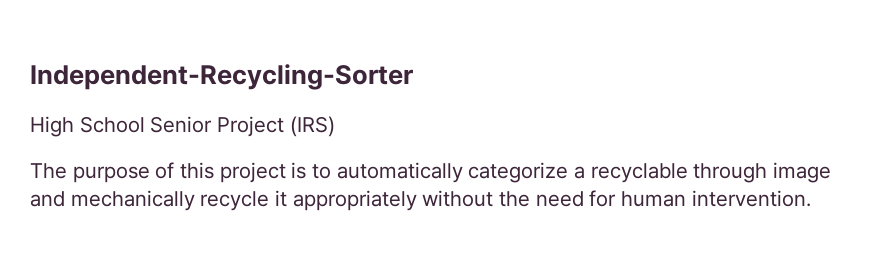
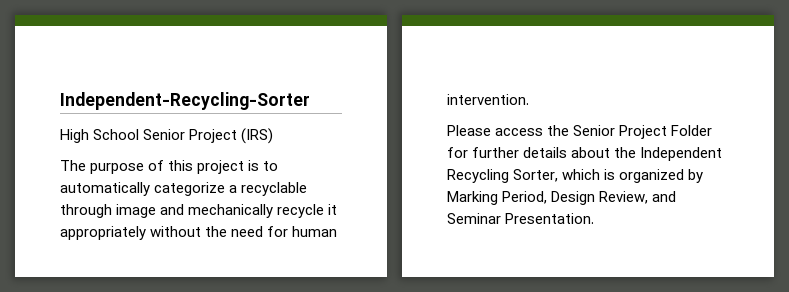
(811, 198) none -> [447,125,713,139] [447,147,723,161] [447,169,704,183] [447,191,677,205] [447,213,595,224] // Please access the Senior Project Folder for further details about the Independent Recycling Sorter, which is organized by Marking Period, Design Review, and Seminar Presentation.

